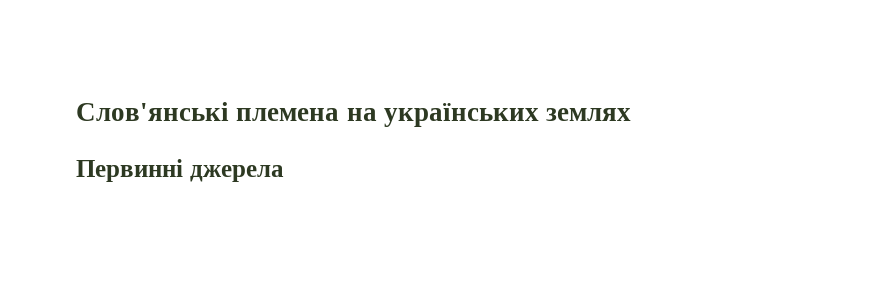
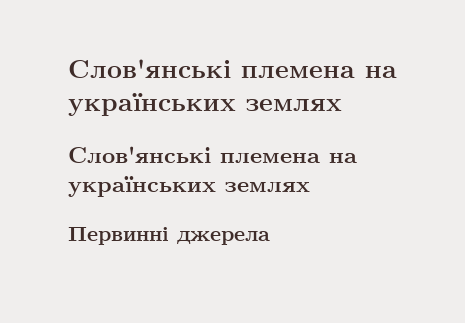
[76,102,632,127] Слов'янські племена на українських землях -> [68,59,397,78] [68,93,342,116] [68,146,357,163] [68,176,310,197] Слов'янські племена на українських землях // Слов'янські племена на українських землях

